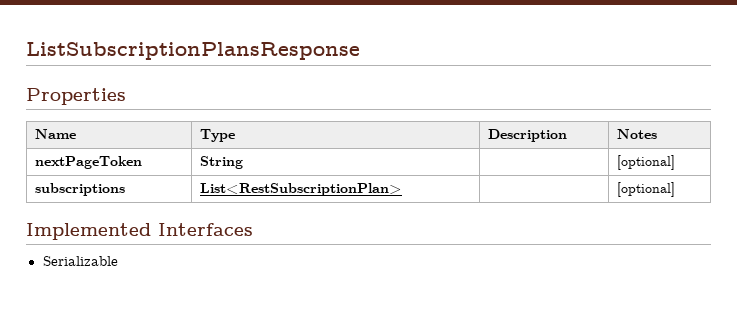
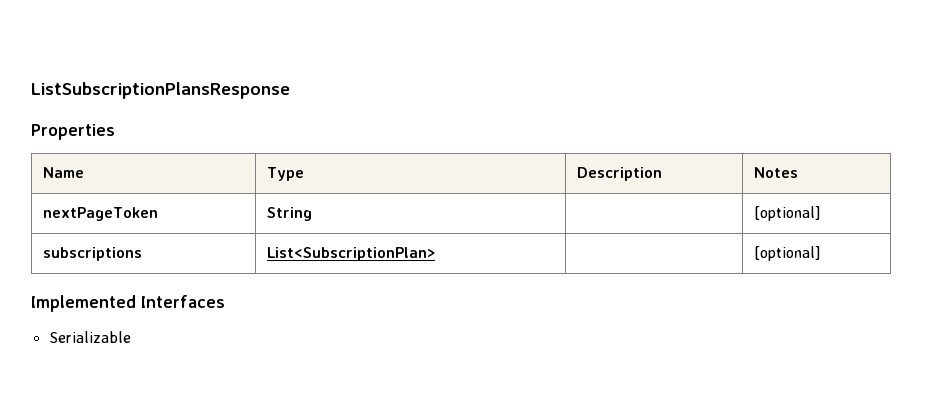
[200,183,403,196] List<RestSubscriptionPlan> -> [267,247,436,261] List<SubscriptionPlan>

